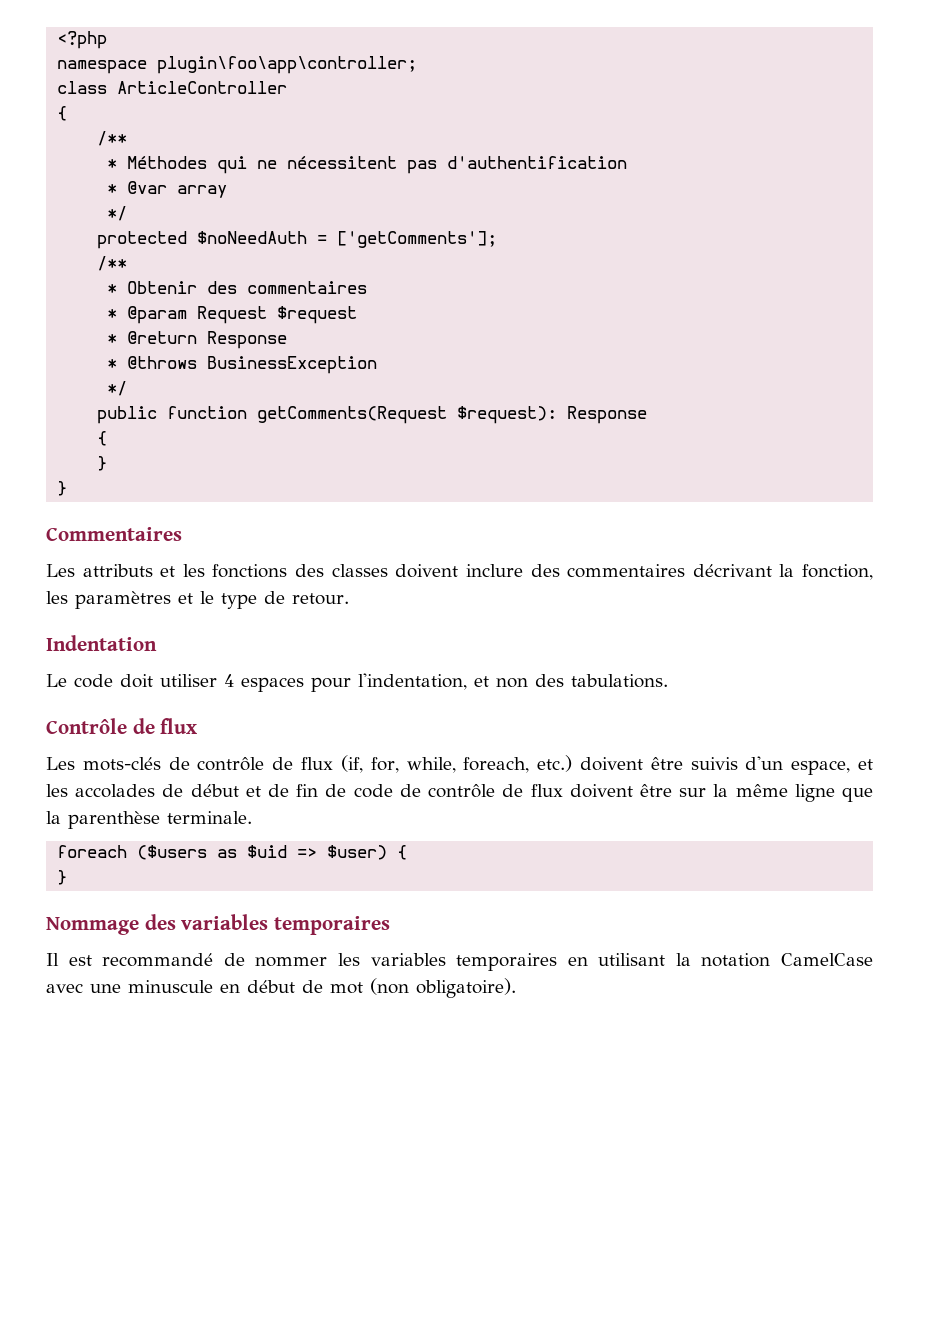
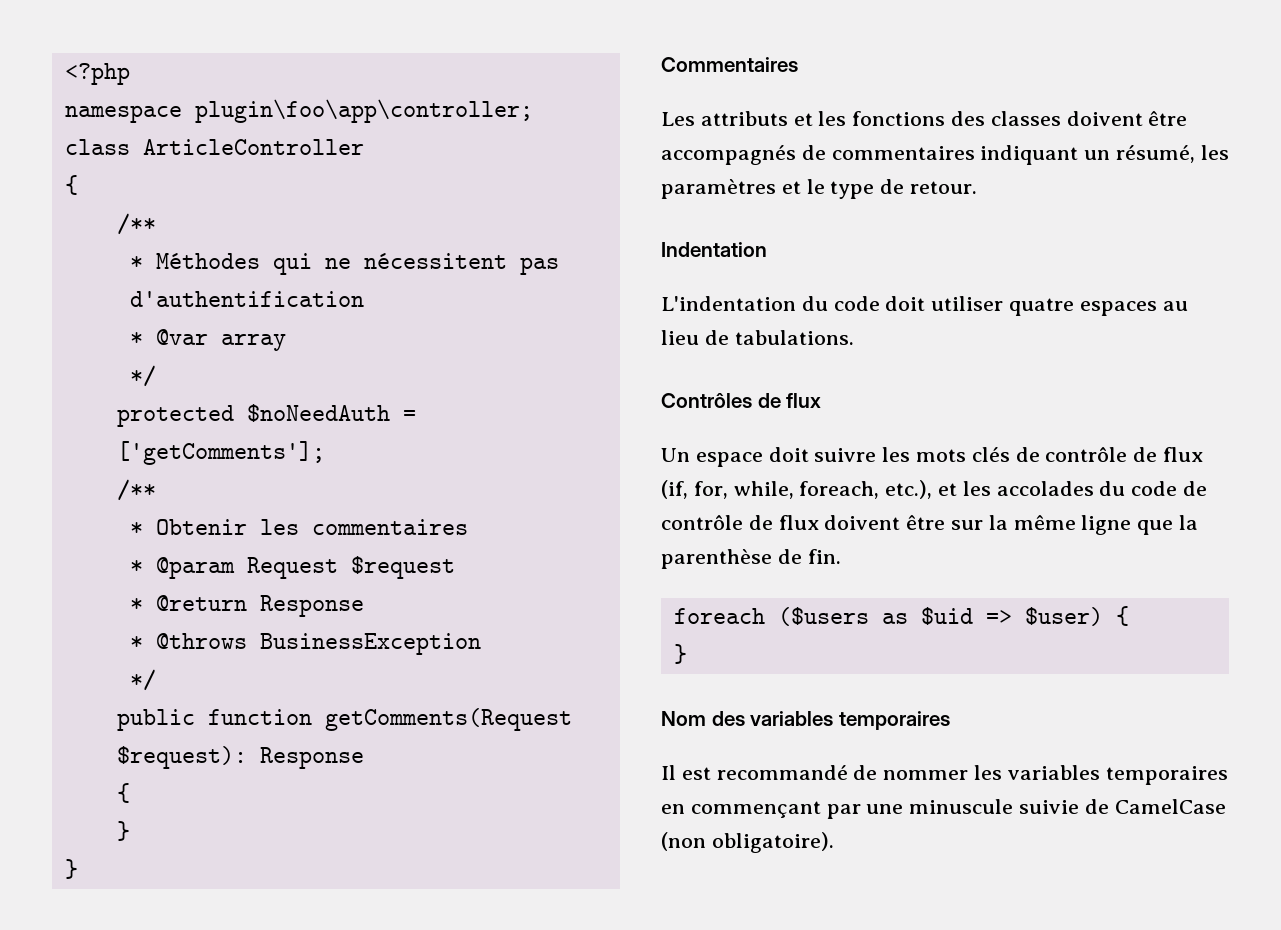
[207,281,238,294] des -> [259,519,299,535] les
[465,564,874,580] inclure des commentaires décrivant la fonction, -> [1148,111,1188,126] [661,145,1196,165] être accompagnés de commentaires indiquant un résumé,
[46,674,67,687] Le -> [661,296,828,311] L'indentation du
[224,673,564,692] 4 espaces pour l'indentation, et non des -> [1009,298,1188,316] [661,330,729,345] quatre espaces au lieu de
[46,718,127,734] Contrôle -> [661,393,752,408] Contrôles
[46,757,161,771] Les mots-clés -> [661,447,1010,467] Un espace doit suivre les mots clés
[537,755,873,775] [46,784,347,798] etc.) doivent être suivis d'un espace, et les accolades de début et de fin de -> [885,480,1126,499] etc.), et les accolades du
[167,811,252,824] terminale. -> [777,549,841,564] de fin.
[46,917,139,935] Nommage -> [661,711,706,726] Nom
[598,953,874,967] [46,980,363,994] utilisant la notation CamelCase avec une minuscule en début de mot -> [690,799,1226,819] commençant par une minuscule suivie de CamelCase

